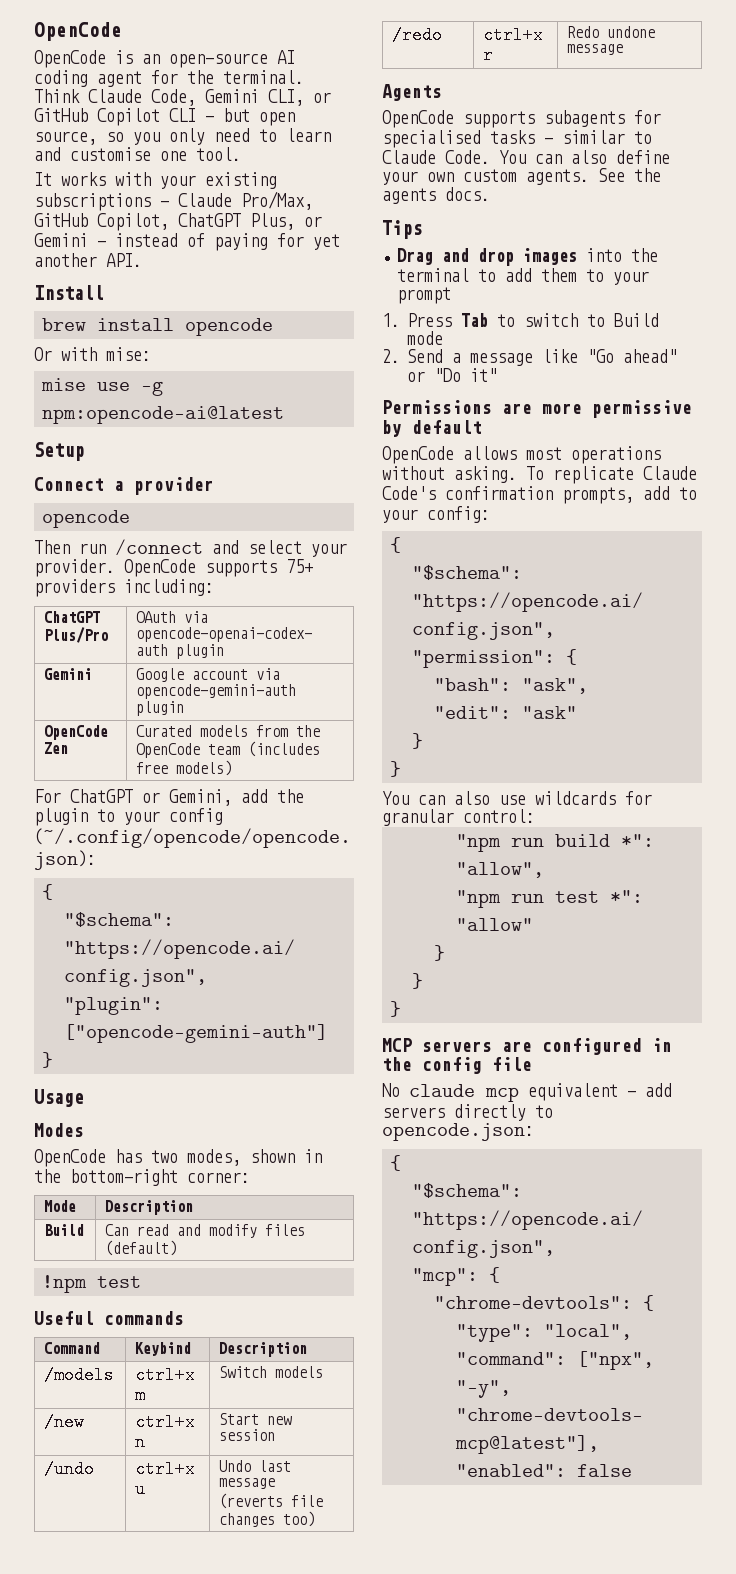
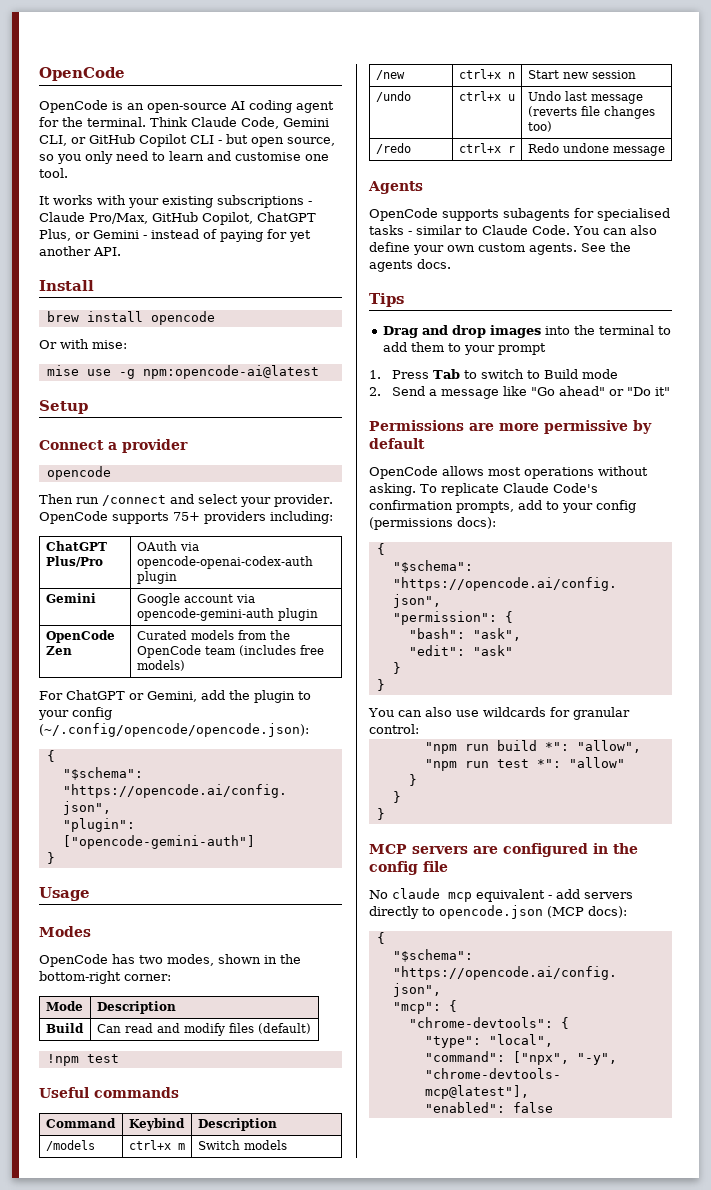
[427,506,490,523] config: -> [596,500,636,513] [369,517,496,530] config (permissions docs):
[382,1123,534,1141] opencode.json: -> [439,905,627,919] opencode.json (MCP docs):

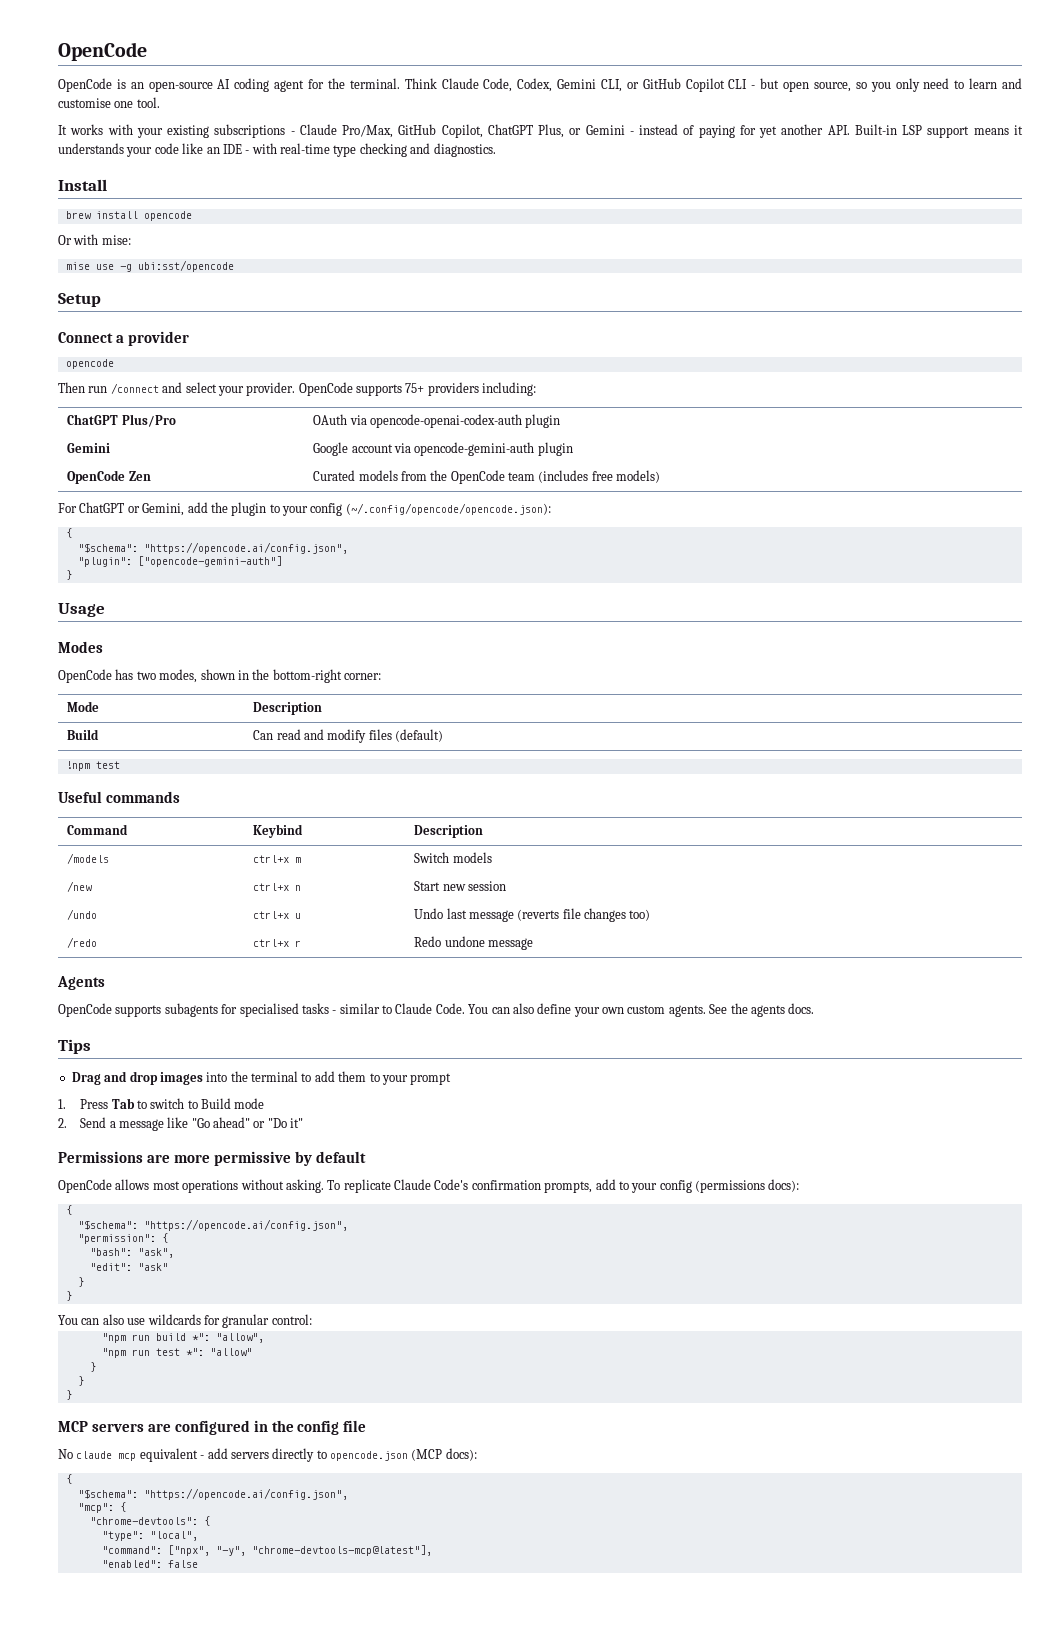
(279, 123) none -> [517,78,553,92] Codex,
(121, 251) none -> [854,124,1023,138] [58,143,496,157] Built-in LSP support means it understands your code like an IDE - with real-time type checking and diagnostics.
[142,365,319,379] npm:opencode-ai@latest -> [137,260,234,272] ubi:sst/opencode

